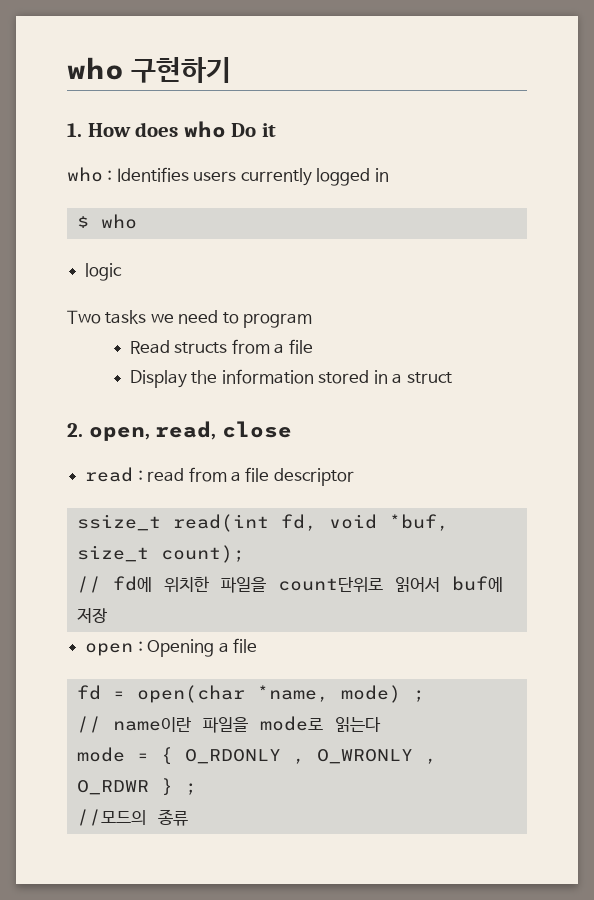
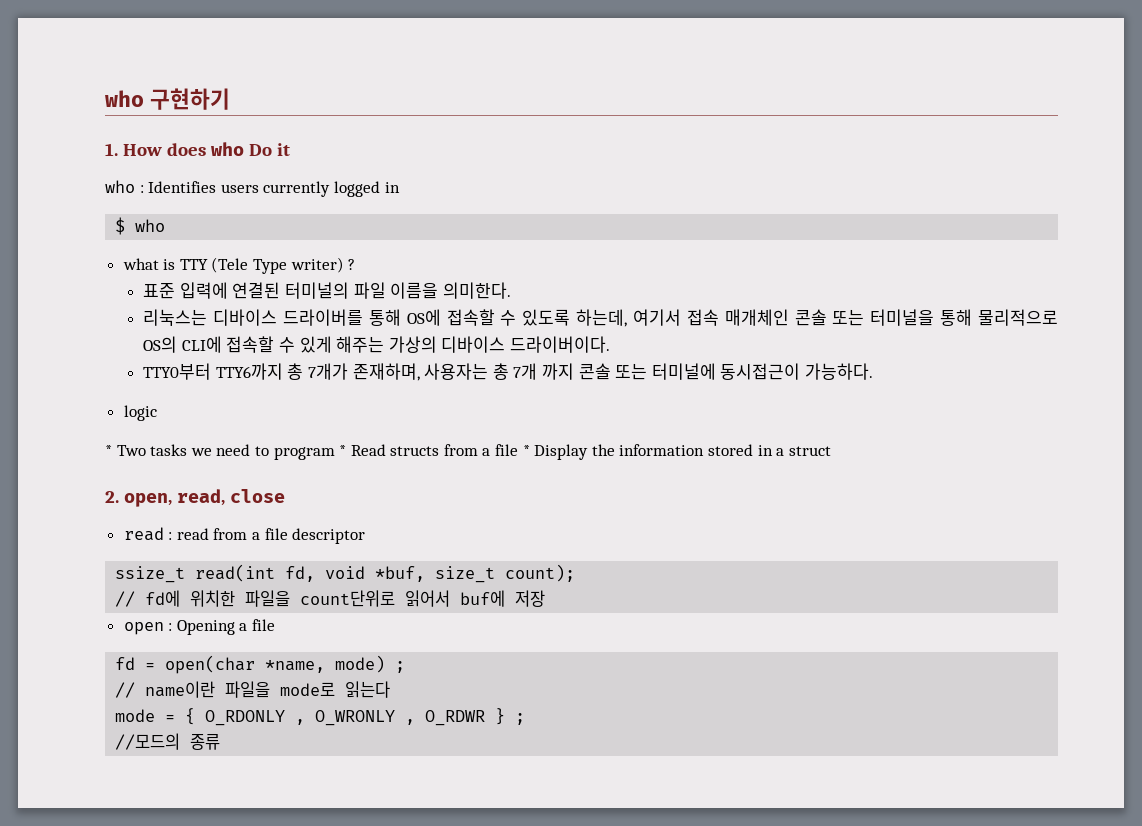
(137, 221) none -> [122,257,356,274] [143,282,511,299] [143,309,1058,327] [143,336,610,353] [143,363,873,381] // what is TTY (Tele Type writer) ? // 표준 입력에 연결된 터미널의 파일 이름을 의미한다. // 리눅스는 디바이스 드라이버를 통해 OS에 접속할 수 있도록 하는데, 여기서 접속 매개체인 콘솔 또는 터미널을 통해 물리적으로 OS의 CLI에 접속할 수 있게 해주는 가상의 디바이스 드라이버이다. // TTY0부터 TTY6까지 총 7개가 존재하며, 사용자는 총 7개 까지 콘솔 또는 터미널에 동시접근이 가능하다.
(123, 272) none -> [105,445,112,456] *
(313, 320) // -> [339,445,347,456] *
(313, 346) // -> [522,445,530,456] *

